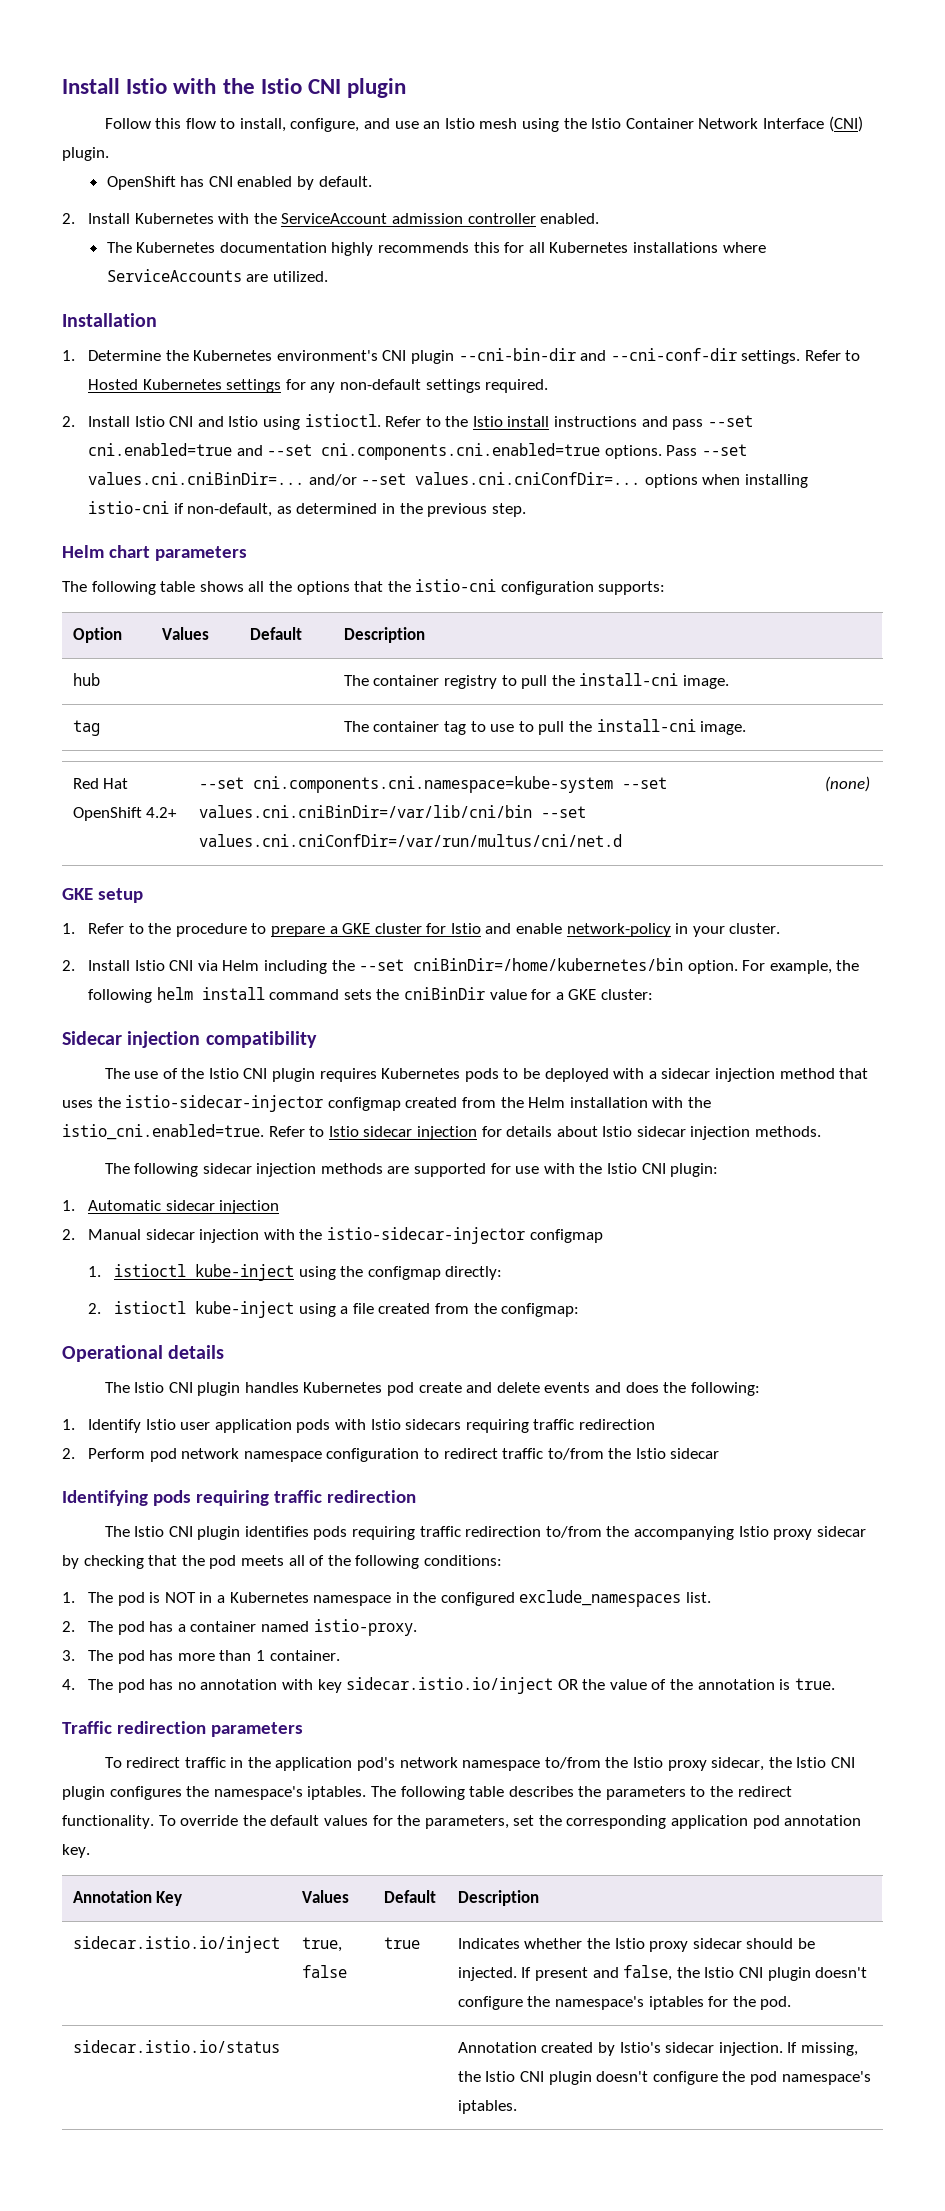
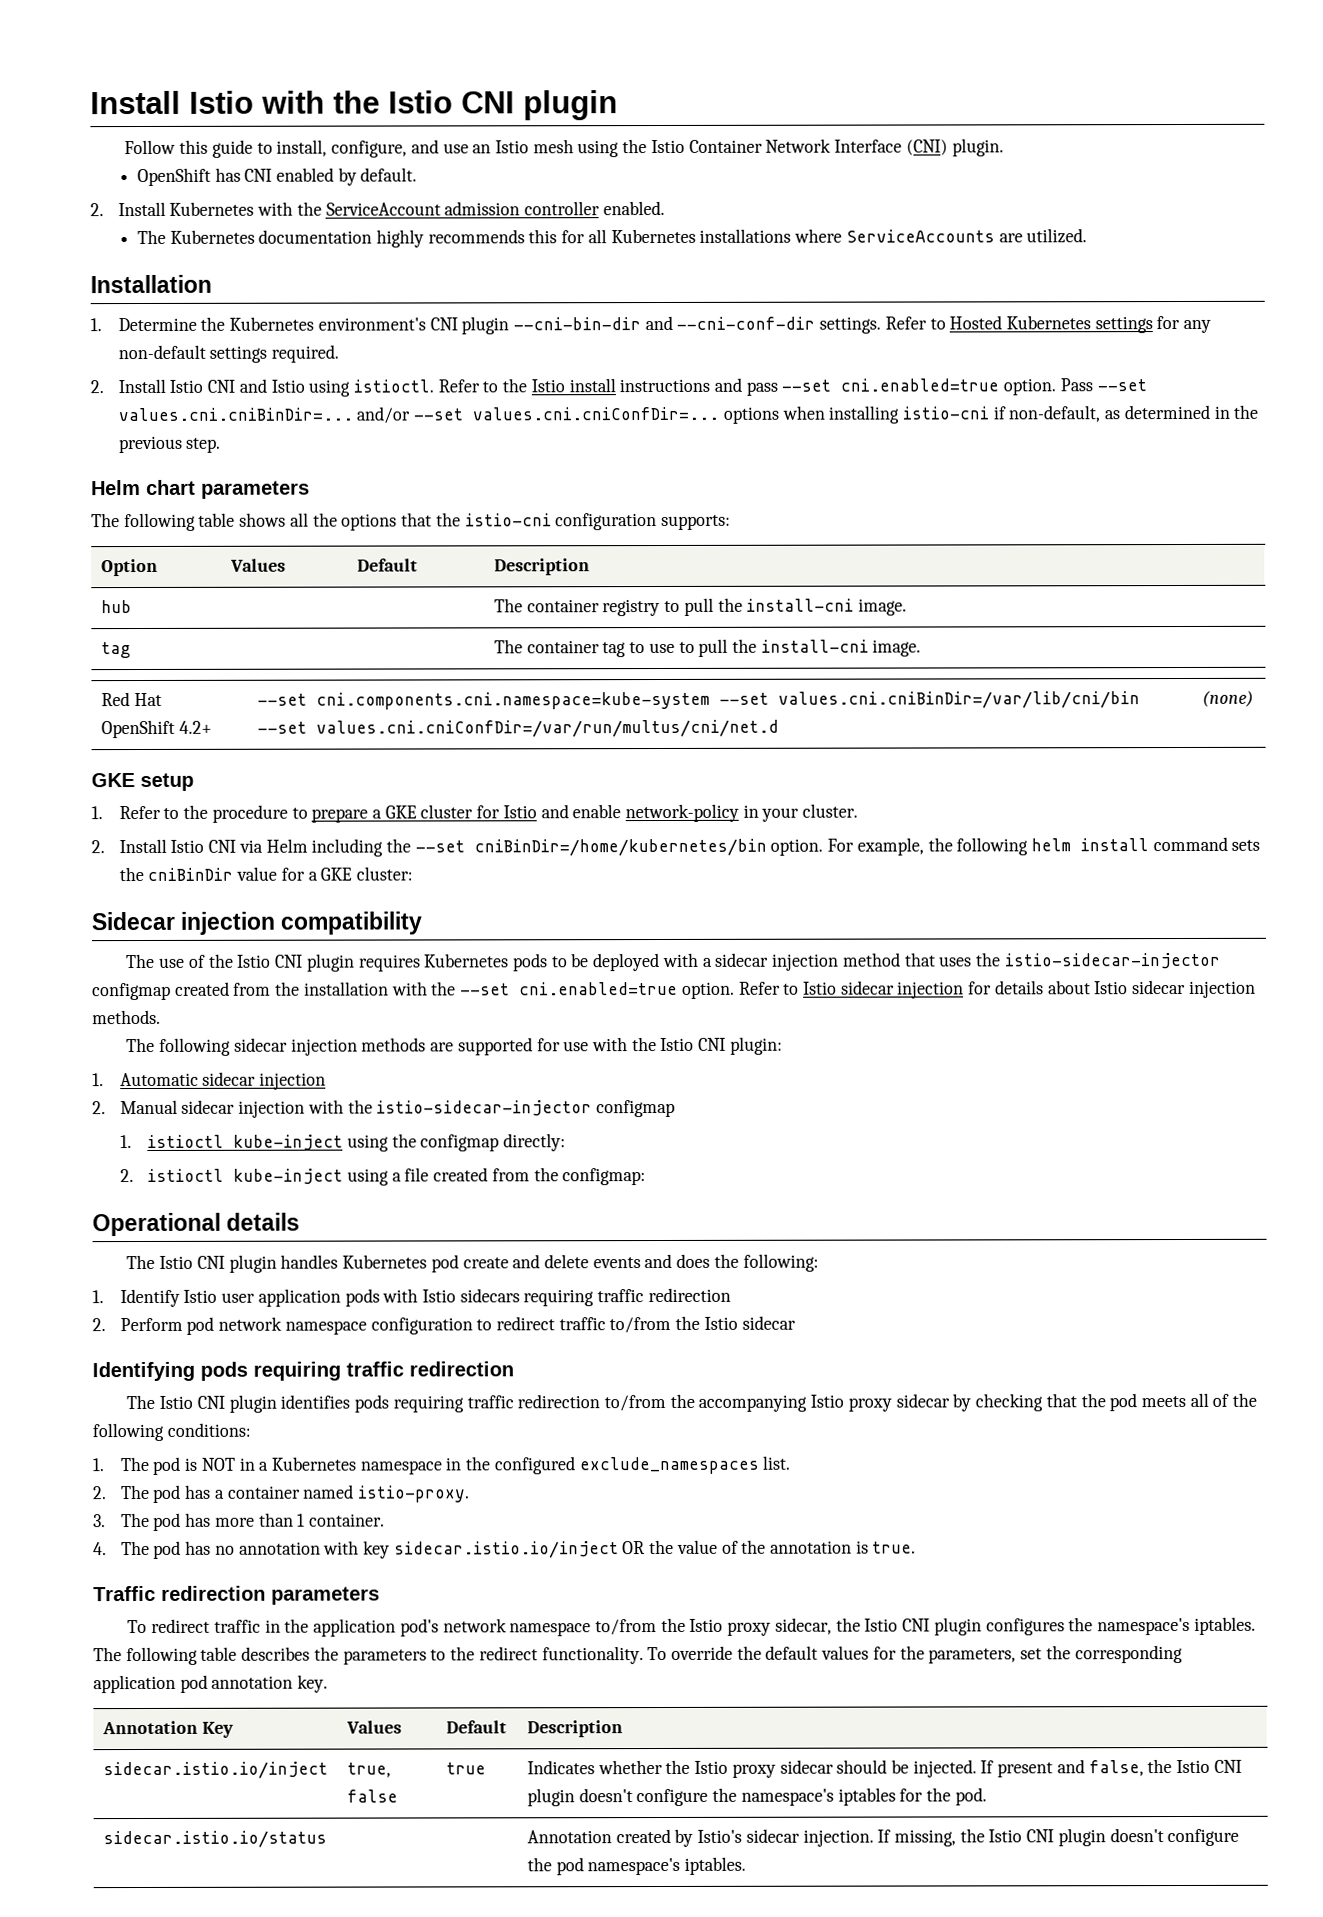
[185,118,216,129] flow -> [211,139,253,158] guide
[236,443,662,460] and --set cni.components.cni.enabled=true options. -> [1003,378,1057,396] option.
[528,1097,566,1108] Helm -> (301, 988) none
[62,1124,264,1140] istio_cni.enabled=true. -> [460,981,735,999] --set cni.enabled=true option.

